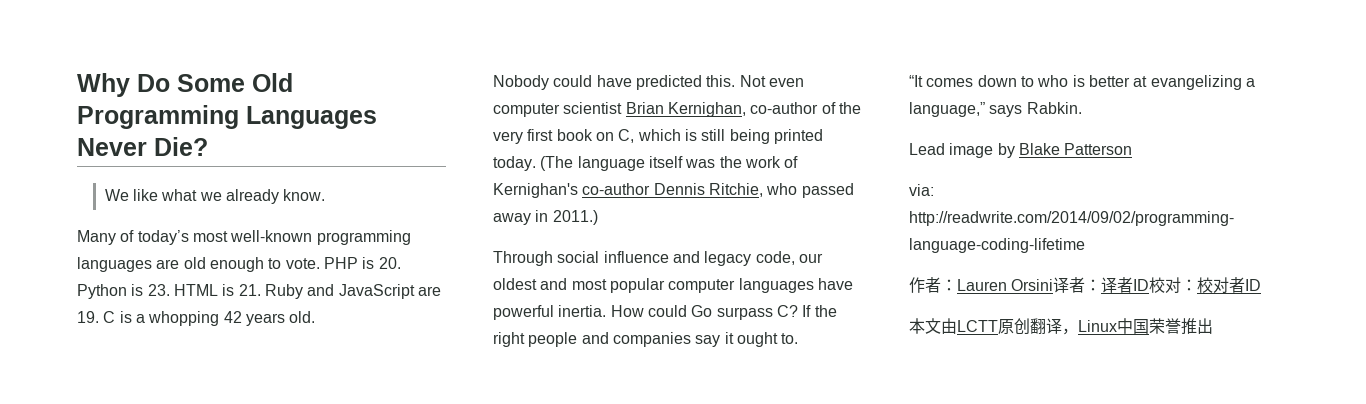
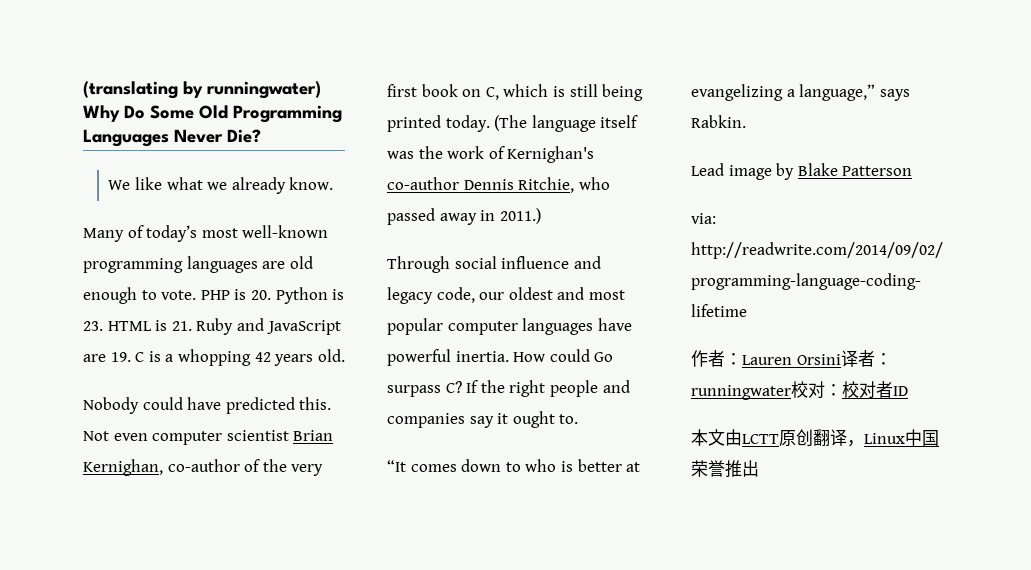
(77, 85) none -> [83,81,321,99] (translating by runningwater)
[1101,277,1150,293] 译者ID -> [691,385,791,400] runningwater

